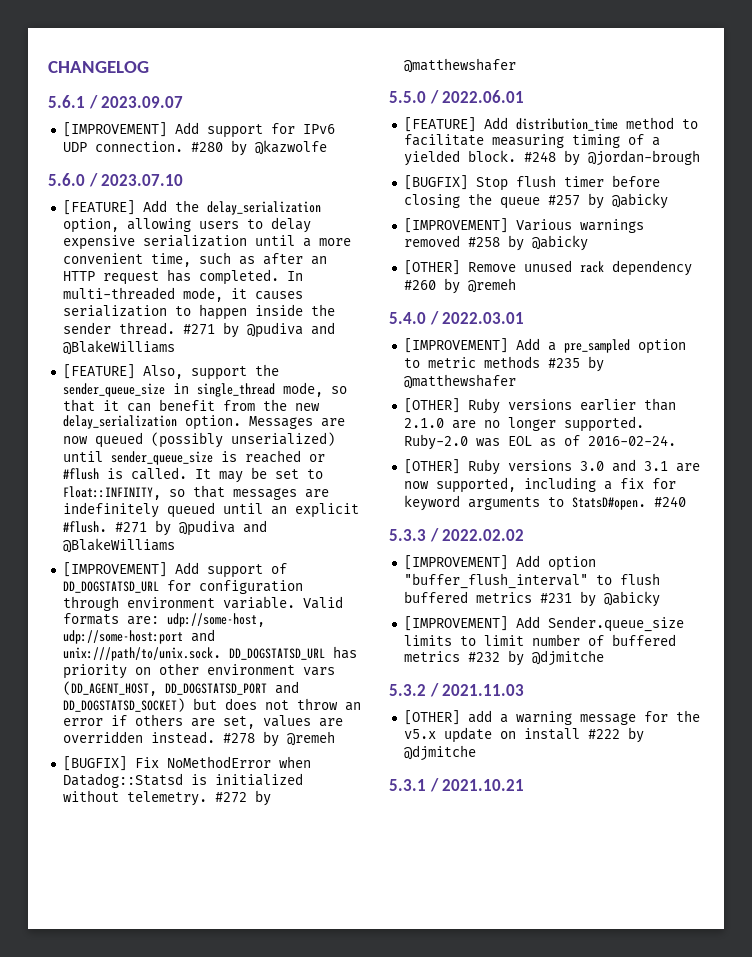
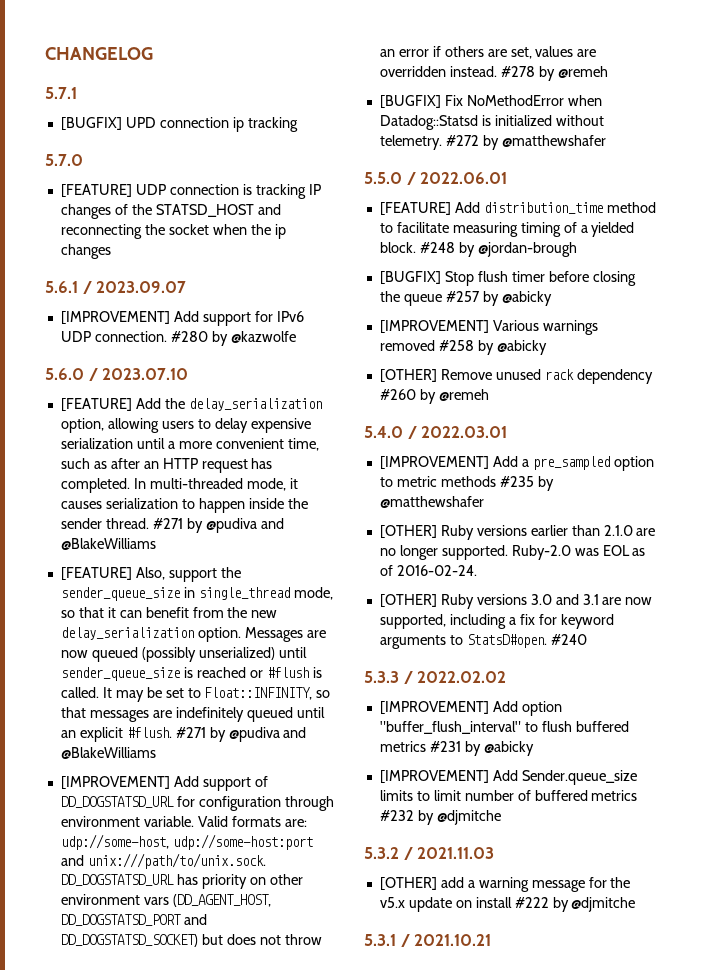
(149, 67) none -> [45,87,77,99] [60,117,298,132] [45,154,83,166] [60,184,321,199] [60,204,281,219] [60,224,286,239] [60,244,111,259] // 5.7.1 // [BUGFIX] UPD connection ip tracking // 5.7.0 // [FEATURE] UDP connection is tracking IP changes of the STATSD_HOST and reconnecting the socket when the ip changes

